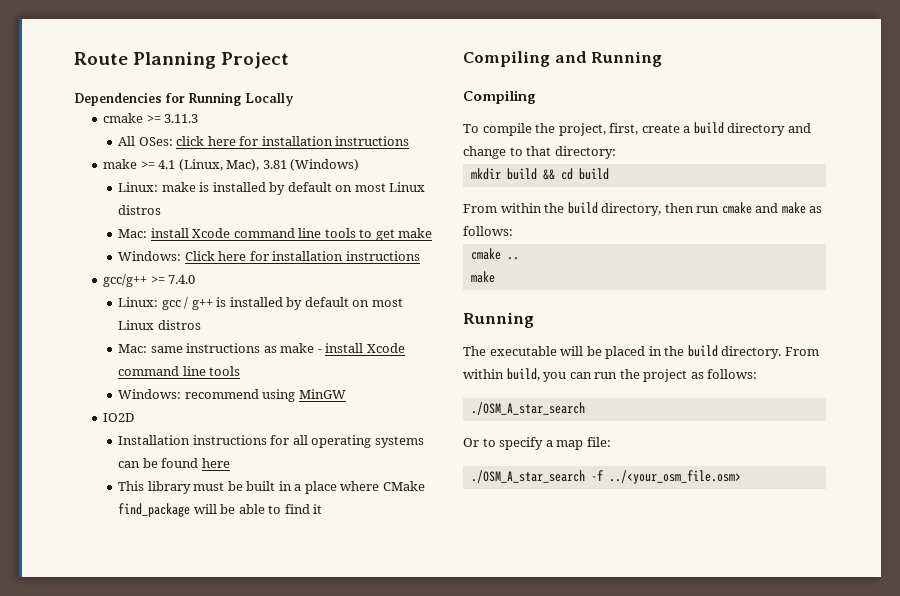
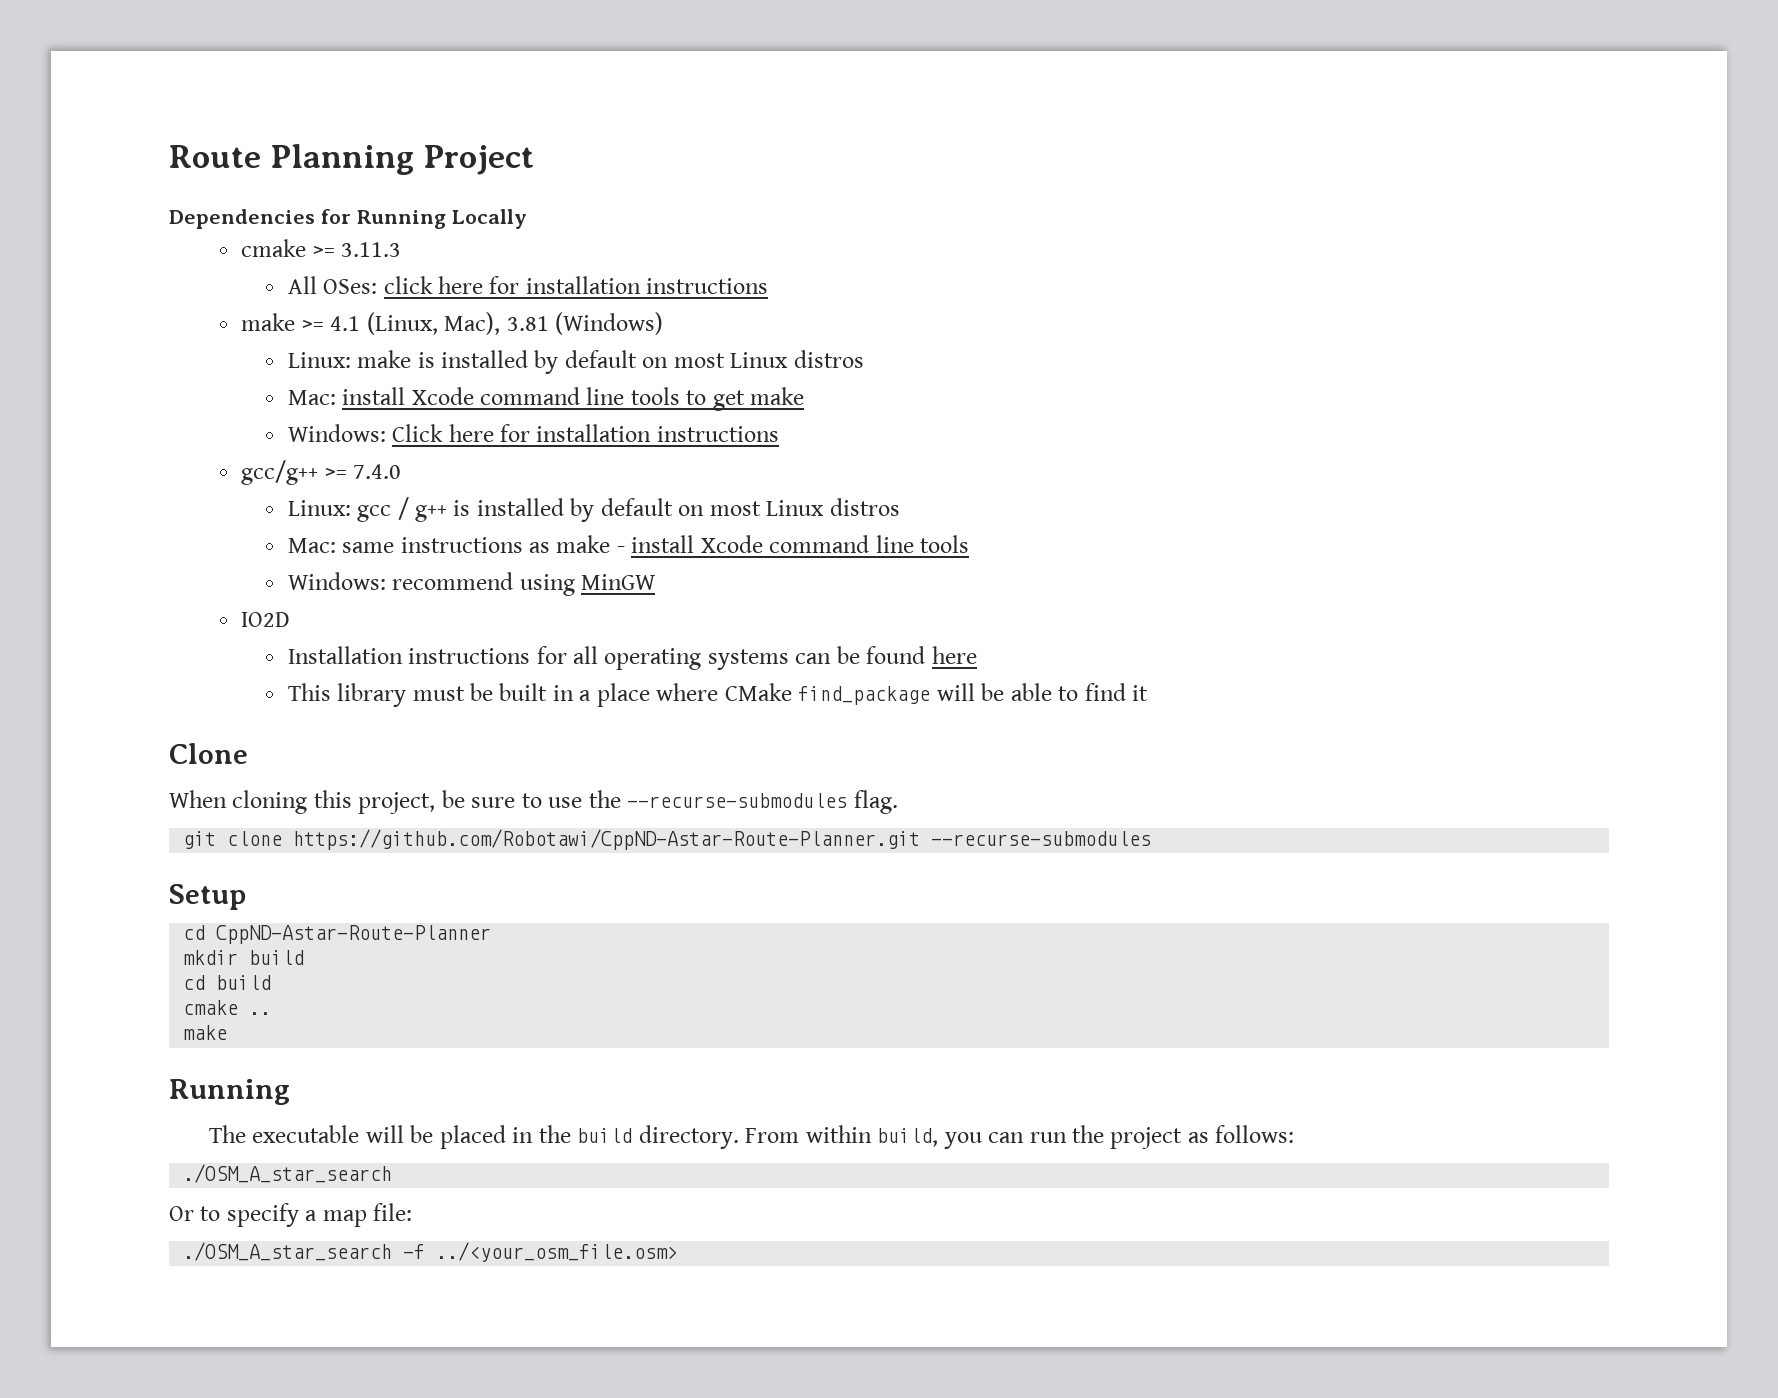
[463,51,663,67] [463,90,536,104] [463,122,811,136] [463,146,616,159] Compiling and Running // Compiling // To compile the project, first, create a build directory and change to that directory: -> [169,743,248,764] [169,790,898,814] [183,829,1152,850] [169,884,246,910] [183,925,492,944] Clone // When cloning this project, be sure to use the --recurse-submodules flag. // git clone https://github.com/Robotawi/CppND-Astar-Route-Planner.git --recurse-submodules // Setup // cd CppND-Astar-Route-Planner
[542,169,555,180] && -> (305, 957) //
[463,202,823,216] [463,226,513,236] // From within the build directory, then run cmake and make as follows: -> (272, 982) none

